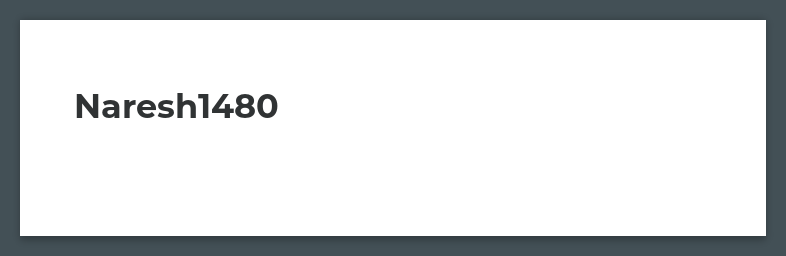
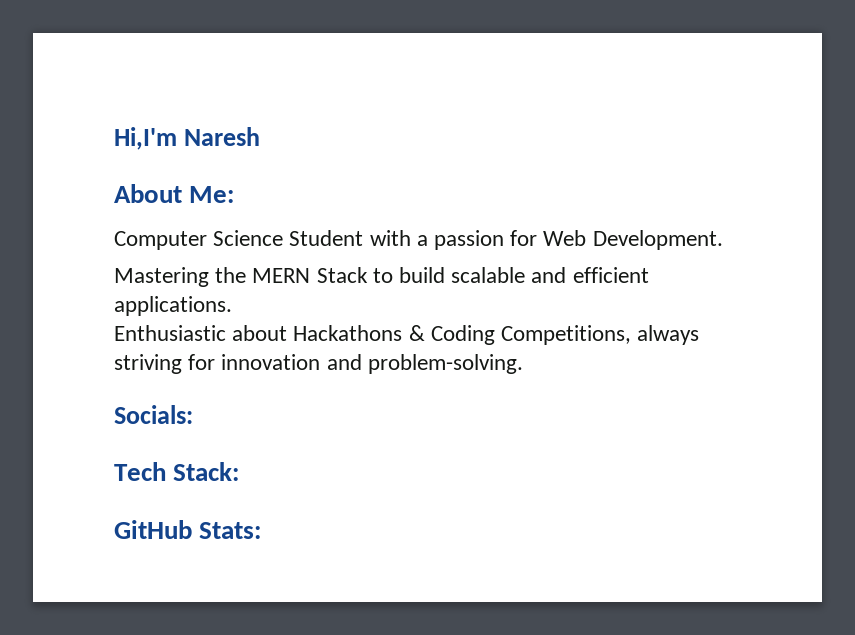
[74,93,279,118] Naresh1480 -> [114,127,260,150] [114,184,235,203] [114,230,723,250] [114,267,649,287] [114,296,232,316] [114,325,700,345] [114,354,523,374] [114,405,193,424] [114,462,240,481] [114,520,262,539] Hi,I'm Naresh // About Me: // Computer Science Student with a passion for Web Development. // Mastering the MERN Stack to build scalable and efficient applications. // Enthusiastic about Hackathons & Coding Competitions, always striving for innovation and problem-solving. // Socials: // Tech Stack: // GitHub Stats:

